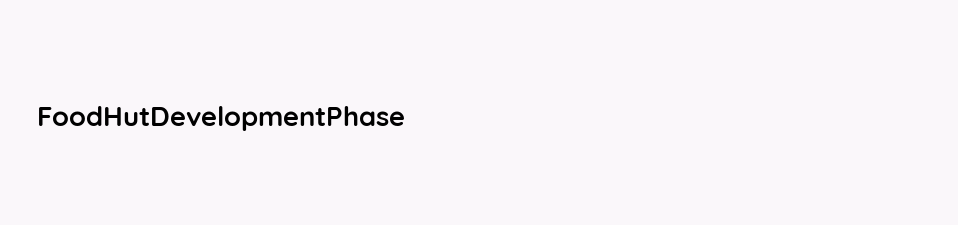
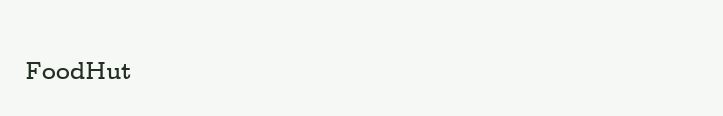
[37,106,405,131] FoodHutDevelopmentPhase -> [25,62,132,79] FoodHut

